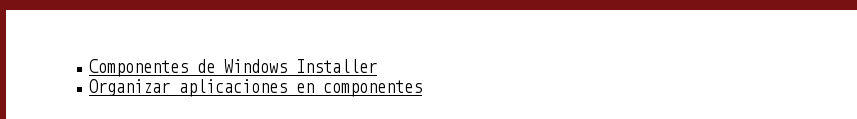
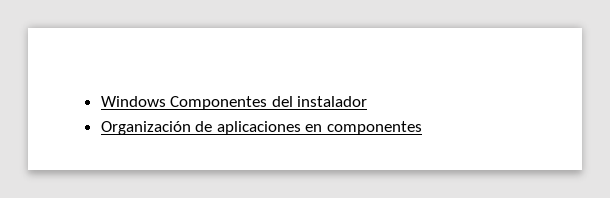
[89,59,378,77] [89,79,171,96] Componentes de Windows Installer // Organizar -> [100,96,368,110] [100,121,213,135] Windows Componentes del instalador // Organización de

